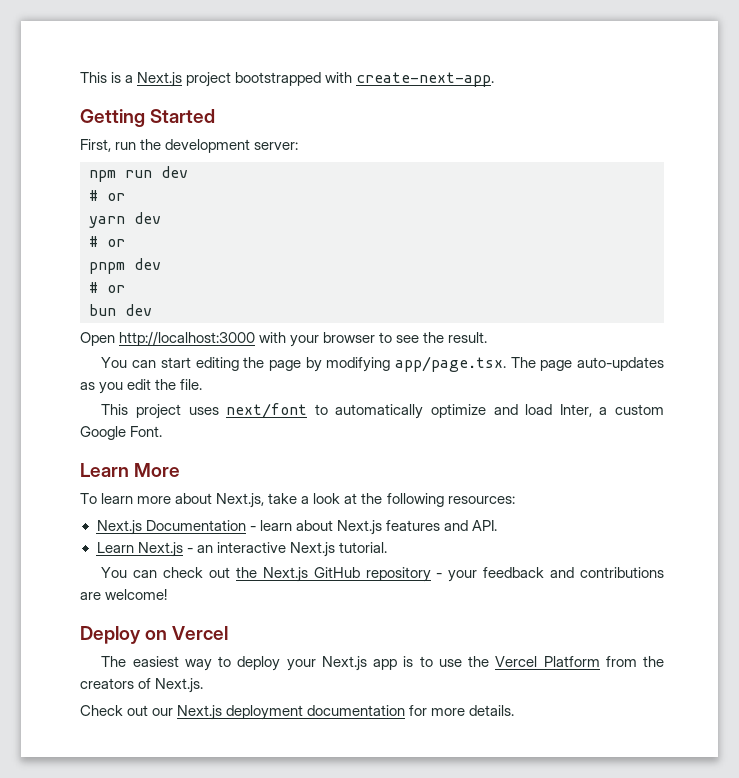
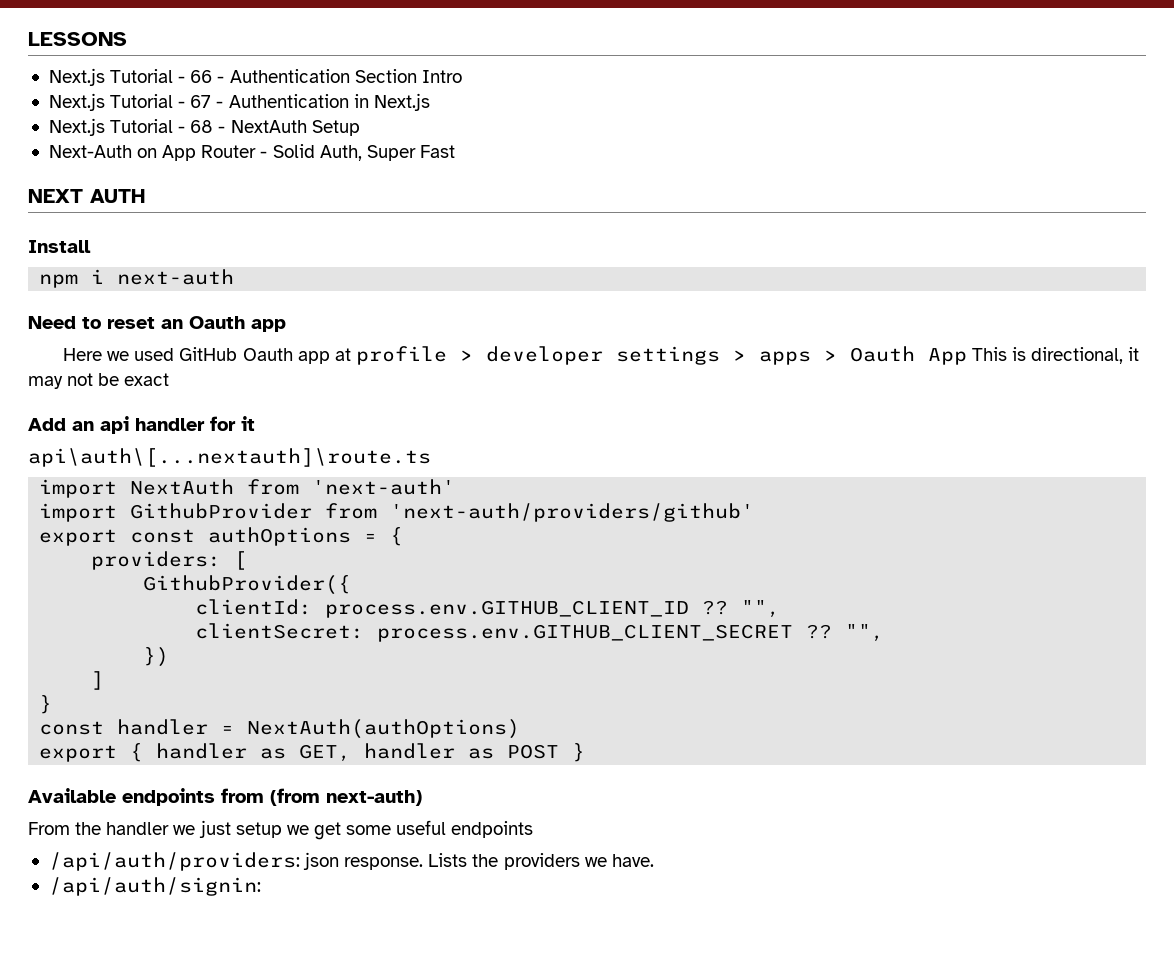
[80,72,495,87] [80,109,216,127] [80,139,299,153] [89,166,188,182] [89,190,125,201] [89,212,161,228] [89,236,125,247] [89,258,161,274] [89,282,125,293] [89,304,152,316] [80,331,488,347] [101,356,664,372] [80,379,203,394] [101,403,665,419] [80,426,163,440] [80,463,181,477] [80,493,515,508] [96,520,497,535] [96,542,387,557] [101,567,664,582] [80,589,168,600] [80,626,229,644] [101,656,664,671] [80,678,204,693] [80,705,515,720] This is a Next.js project bootstrapped with create-next-app. // Getting Started // First, run the development server: // npm run dev // # or // yarn dev // # or // pnpm dev // # or // bun dev // Open http://localhost:3000 with your browser to see the result. // You can start editing the page by modifying app/page.tsx. The page auto-updates as you edit the file. // This project uses next/font to automatically optimize and load Inter, a custom Google Font. // Learn More // To learn more about Next.js, take a look at the following resources: // Next.js Documentation - learn about Next.js features and API. // Learn Next.js - an interactive Next.js tutorial. // You can check out the Next.js GitHub repository - your feedback and contributions are welcome! // Deploy on Vercel // The easiest way to deploy your Next.js app is to use the Vercel Platform from the creators of Next.js. // Check out our Next.js deployment documentation for more details. -> [28,32,127,46] [48,68,462,86] [48,93,430,111] [48,118,360,136] [48,144,455,161] [28,189,145,203] [28,240,91,253] [39,269,235,288] [28,316,286,332] [63,346,1140,365] [28,373,170,389] [28,416,255,434] [28,448,431,467] [39,479,456,498] [39,503,755,522] [39,527,404,546] [91,551,248,570] [143,575,352,595] [195,599,781,618] [195,623,885,642] [143,647,170,667] [91,671,105,690] [39,695,53,714] [39,719,521,739] [39,743,586,762] [28,788,422,806] [28,820,534,840] [48,852,654,871] [48,877,261,896] LESSONS // Next.js Tutorial - 66 - Authentication Section Intro // Next.js Tutorial - 67 - Authentication in Next.js // Next.js Tutorial - 68 - NextAuth Setup // Next-Auth on App Router - Solid Auth, Super Fast // NEXT AUTH // Install // npm i next-auth // Need to reset an Oauth app // Here we used GitHub Oauth app at profile > developer settings > apps > Oauth App This is directional, it may not be exact // Add an api handler for it // api\auth\[...nextauth]\route.ts // import NextAuth from 'next-auth' // import GithubProvider from 'next-auth/providers/github' // export const authOptions = { // providers: [ // GithubProvider({ // clientId: process.env.GITHUB_CLIENT_ID ?? "", // clientSecret: process.env.GITHUB_CLIENT_SECRET ?? "", // }) // ] // } // const handler = NextAuth(authOptions) // export { handler as GET, handler as POST } // Available endpoints from (from next-auth) // From the handler we just setup we get some useful endpoints // /api/auth/providers: json response. Lists the providers we have. // /api/auth/signin:

